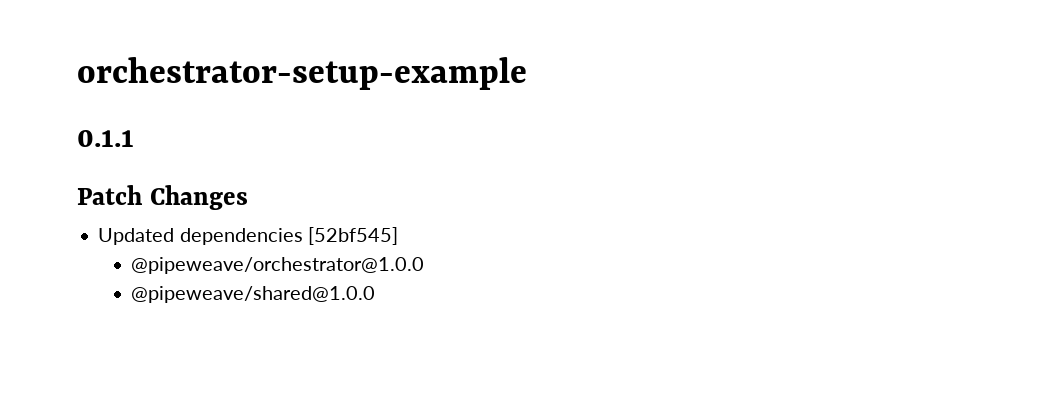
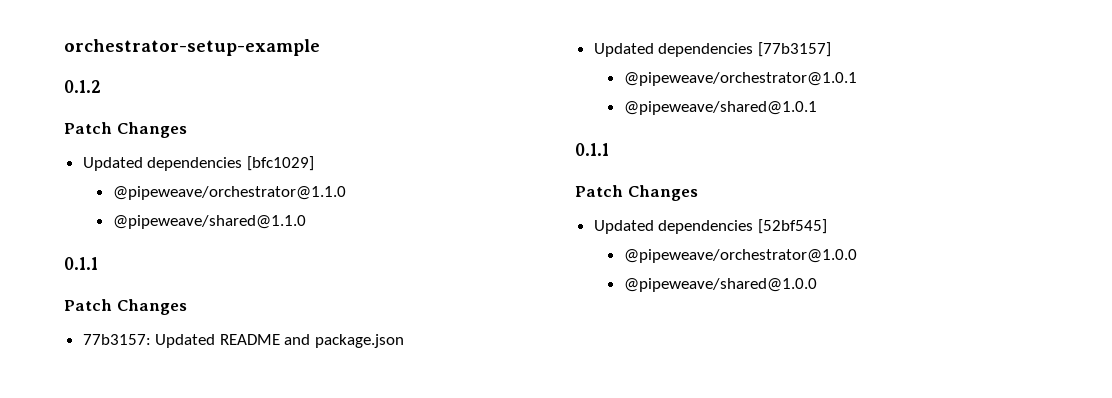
(527, 73) none -> [64,80,101,93] [64,122,187,138] [82,156,314,171] [112,186,346,200] [112,215,306,229] [64,257,98,270] [64,299,187,315] [82,334,405,348] [593,42,831,57] [623,72,857,86] [623,101,817,115] // 0.1.2 // Patch Changes // Updated dependencies [bfc1029] // @pipeweave/orchestrator@1.1.0 // @pipeweave/shared@1.1.0 // 0.1.1 // Patch Changes // 77b3157: Updated README and package.json // Updated dependencies [77b3157] // @pipeweave/orchestrator@1.0.1 // @pipeweave/shared@1.0.1

